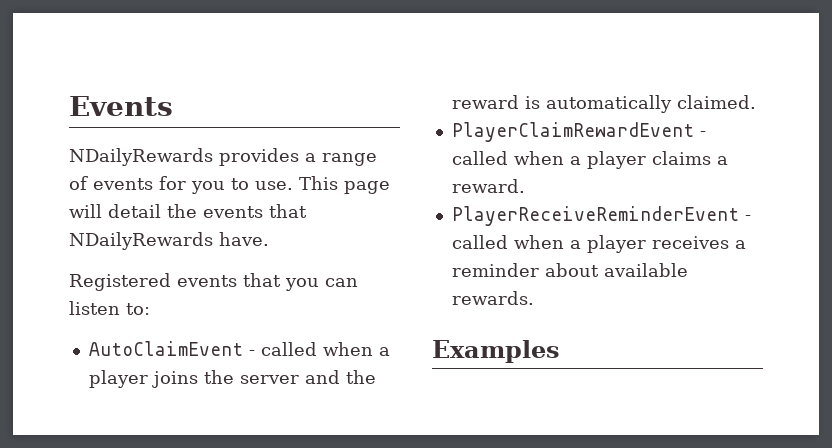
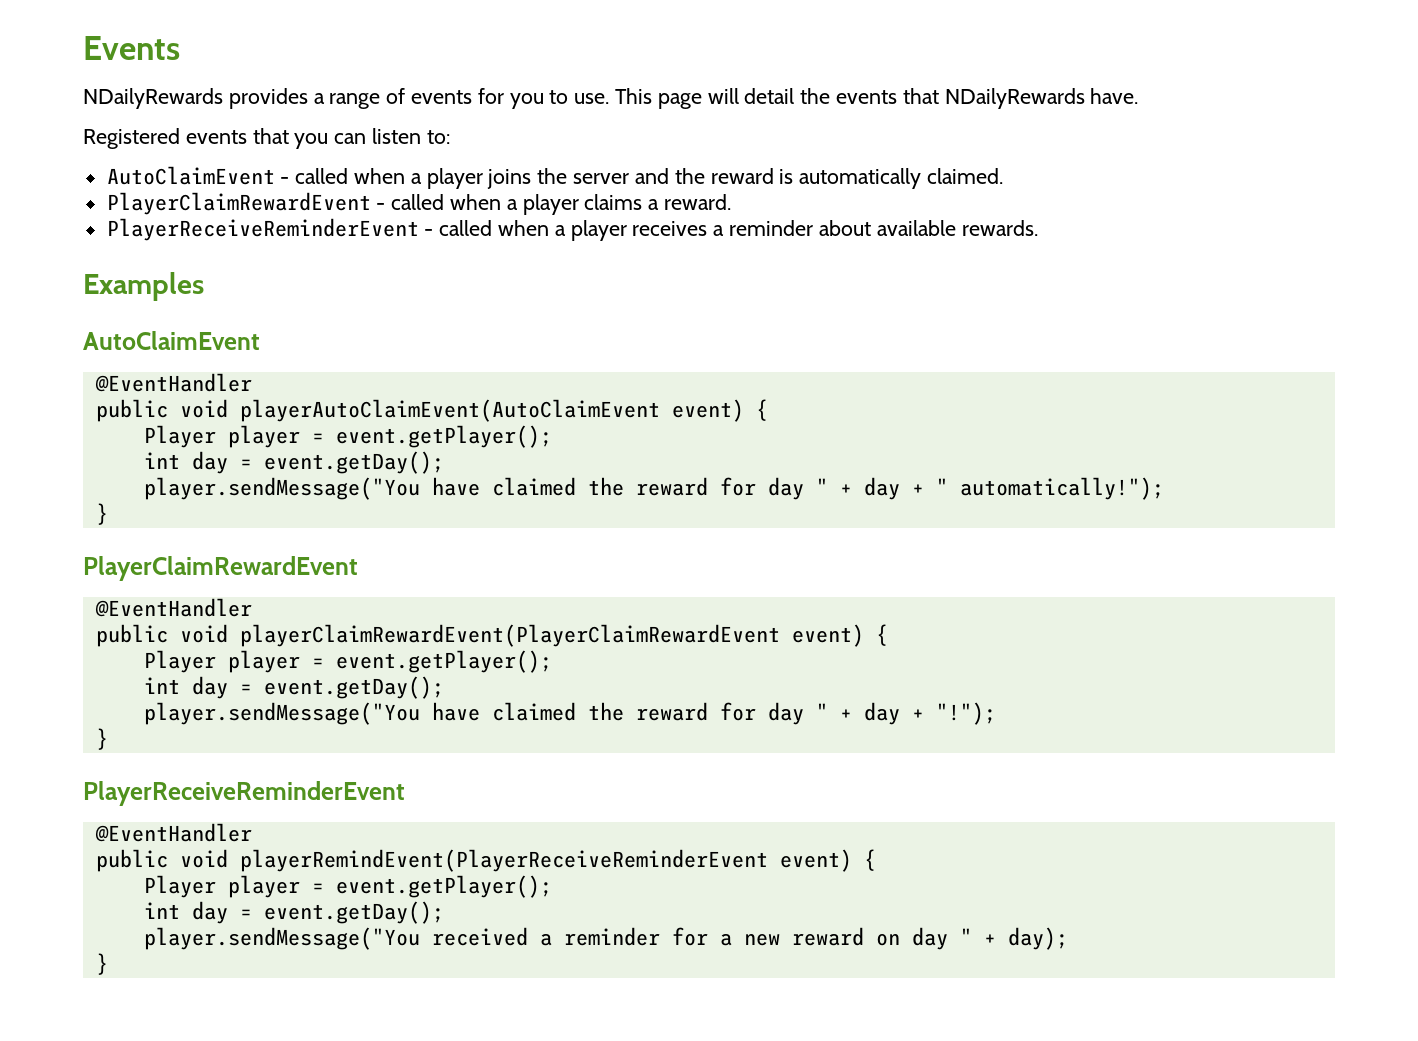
(560, 351) none -> [83,331,260,350] [94,373,252,392] [95,399,768,422] [143,425,552,448] [143,451,444,474] [143,477,1164,500] [95,503,108,525] [83,556,358,581] [94,598,252,617] [95,624,888,647] [143,650,552,673] [143,676,444,699] [143,702,996,725] [95,728,108,750] [83,781,405,806] [94,823,252,842] [95,849,876,872] [143,875,552,898] [143,901,444,924] [143,927,1068,950] [95,953,108,975] // AutoClaimEvent // @EventHandler // public void playerAutoClaimEvent(AutoClaimEvent event) { // Player player = event.getPlayer(); // int day = event.getDay(); // player.sendMessage("You have claimed the reward for day " + day + " automatically!"); // } // PlayerClaimRewardEvent // @EventHandler // public void playerClaimRewardEvent(PlayerClaimRewardEvent event) { // Player player = event.getPlayer(); // int day = event.getDay(); // player.sendMessage("You have claimed the reward for day " + day + "!"); // } // PlayerReceiveReminderEvent // @EventHandler // public void playerRemindEvent(PlayerReceiveReminderEvent event) { // Player player = event.getPlayer(); // int day = event.getDay(); // player.sendMessage("You received a reminder for a new reward on day " + day); // }

